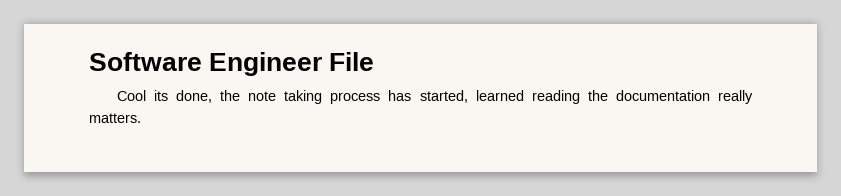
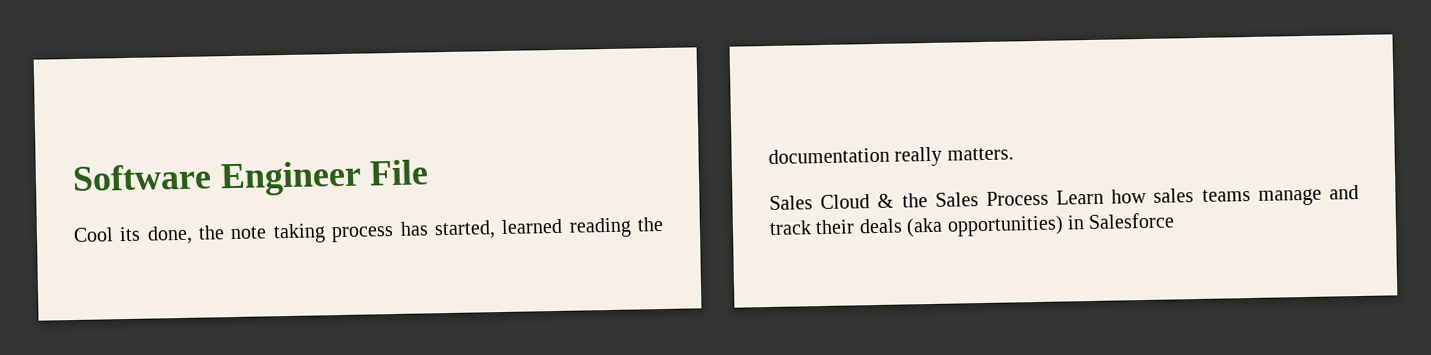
(141, 118) none -> [769,184,1359,210] [769,212,1176,238] // Sales Cloud & the Sales Process Learn how sales teams manage and track their deals (aka opportunities) in Salesforce

